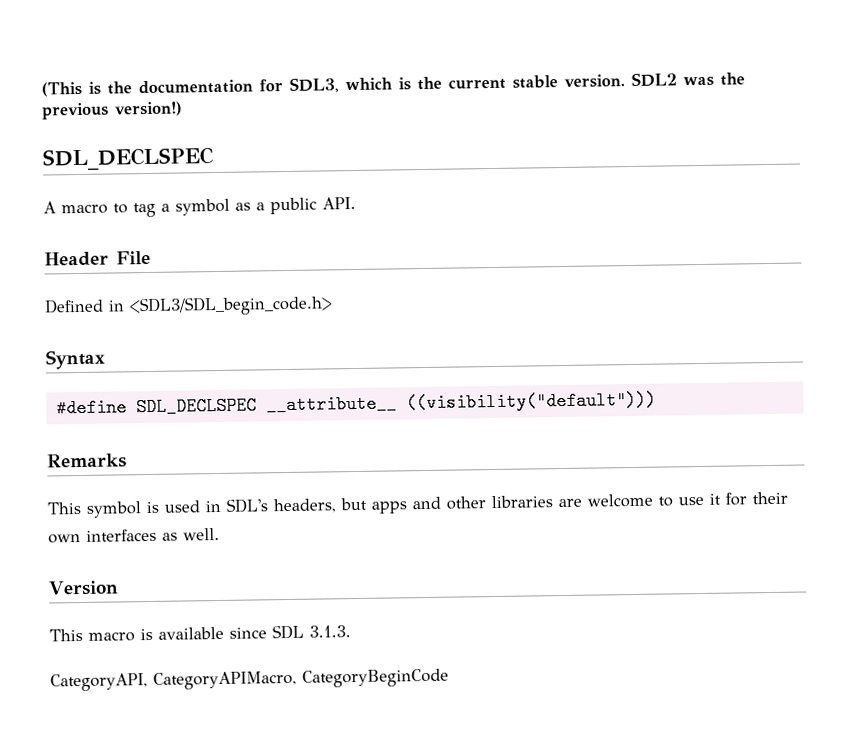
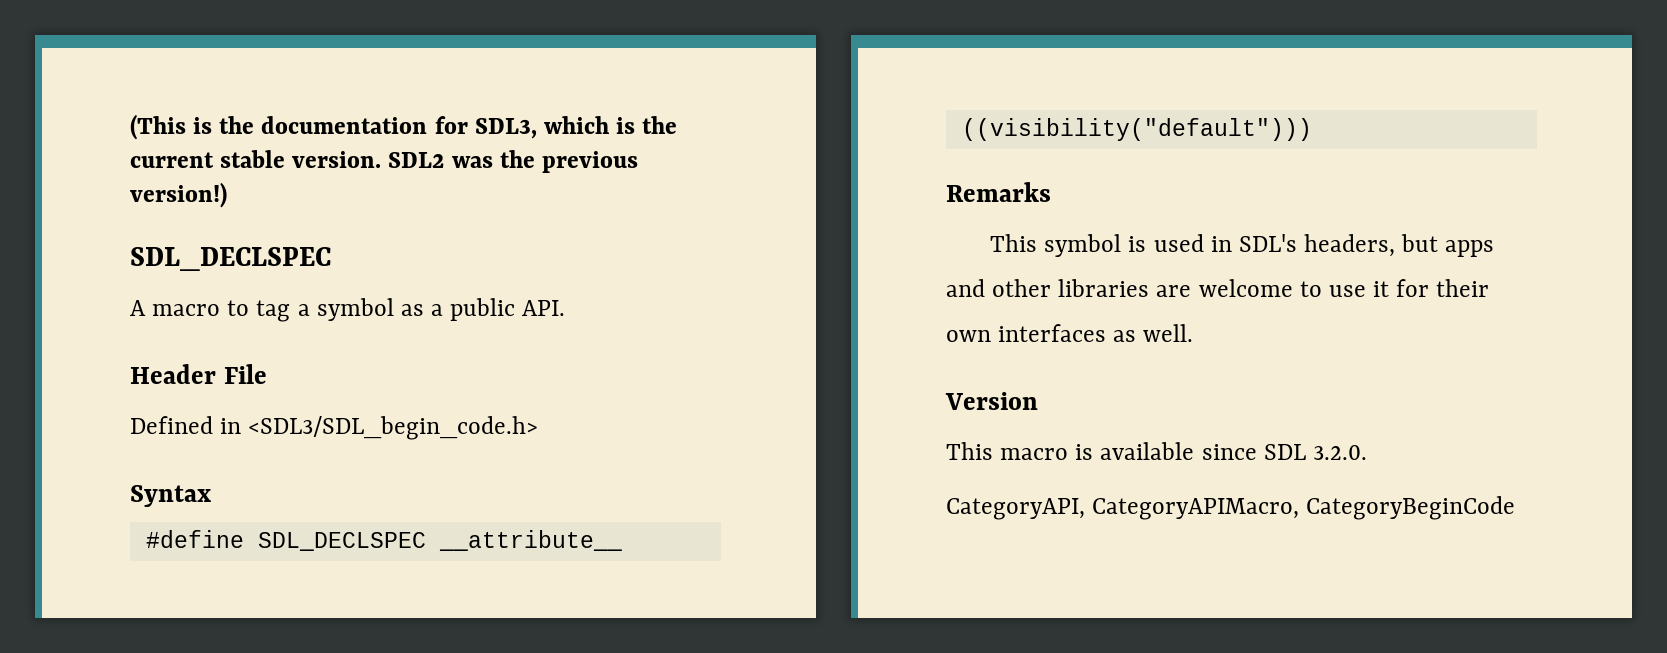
[309,625,351,638] 3.1.3. -> [1312,445,1367,460] 3.2.0.

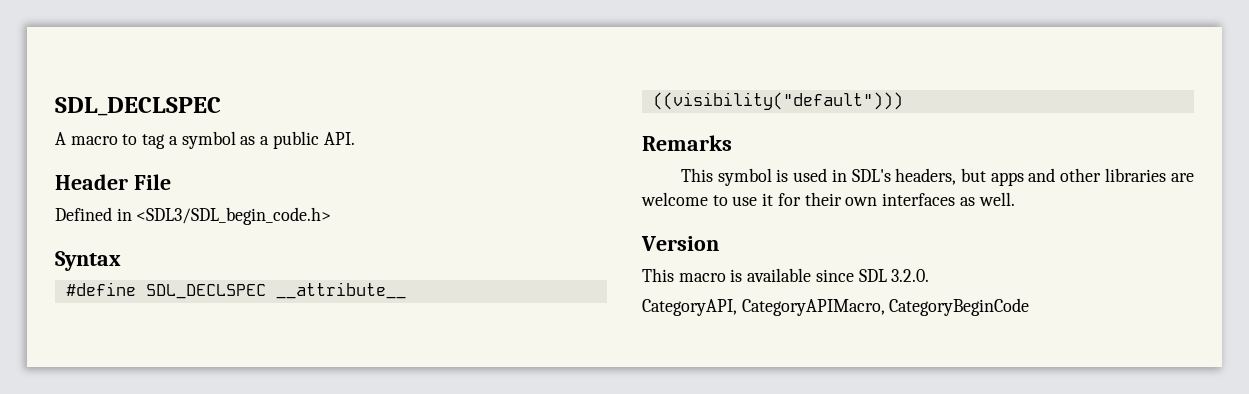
[130,114,678,140] [130,150,638,173] [130,182,227,208] (This is the documentation for SDL3, which is the current stable version. SDL2 was the previous version!) // -> (55, 106) none

